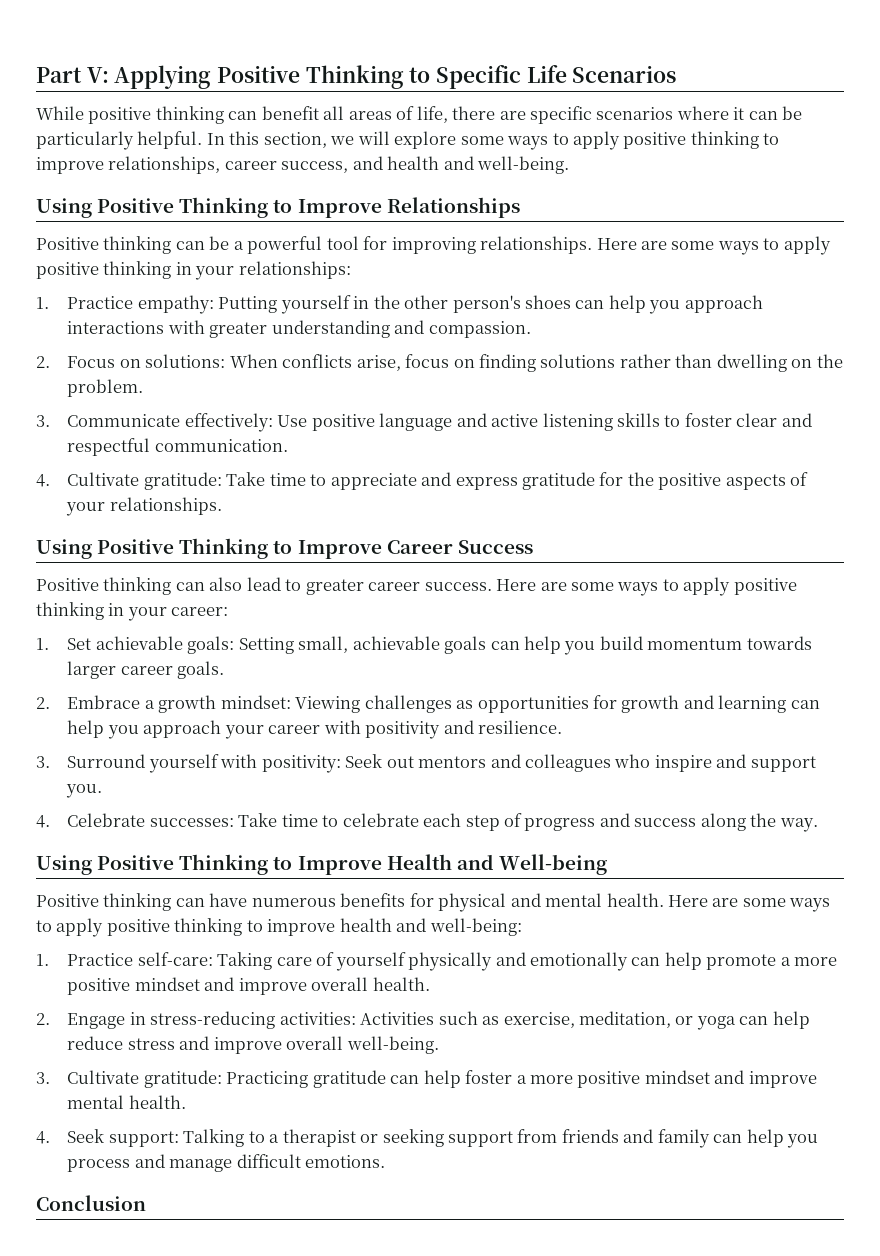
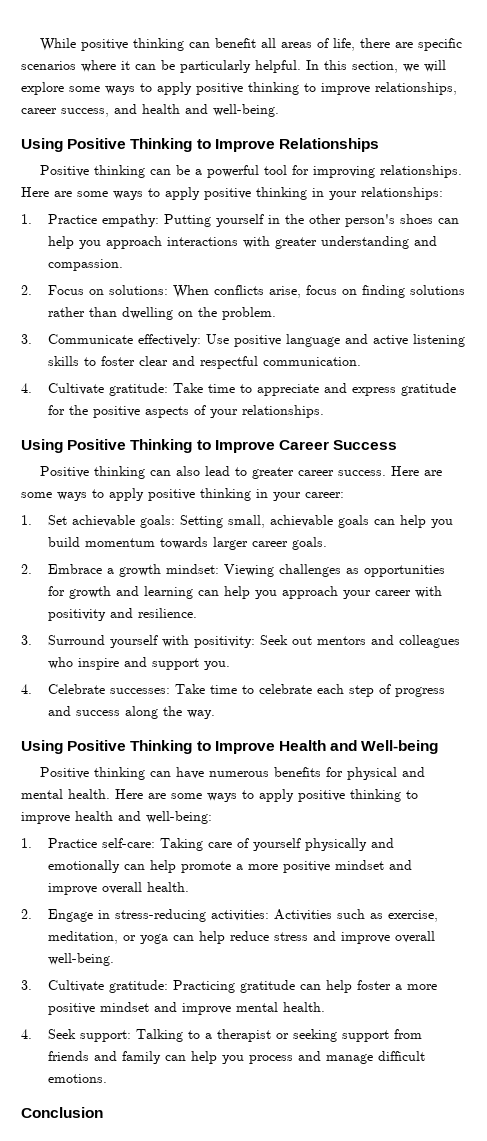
[36,65,677,89] Part V: Applying Positive Thinking to Specific Life Scenarios // -> (39, 44) none

